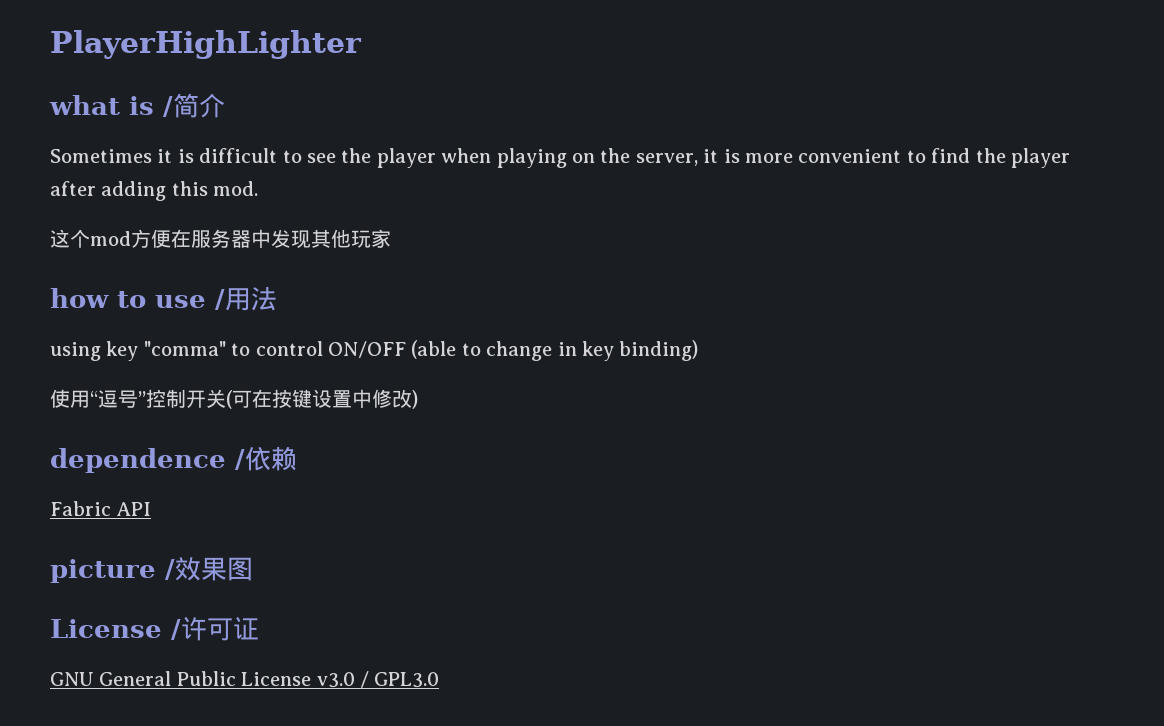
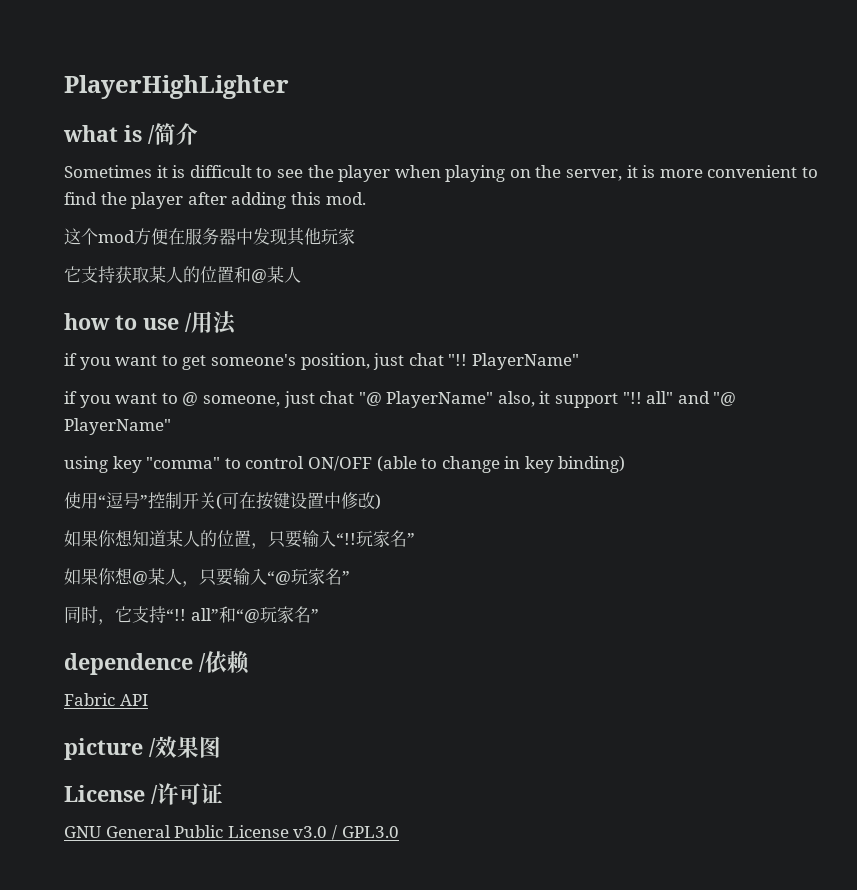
(391, 238) none -> [64,266,301,283] // 它支持获取某人的位置和@某人
(277, 298) none -> [64,353,579,370] [64,391,737,408] [64,418,171,435] // if you want to get someone's position, just chat "!! PlayerName" // if you want to @ someone, just chat "@ PlayerName" also, it support "!! all" and "@ PlayerName"
(418, 399) none -> [64,530,415,549] [64,568,350,587] [64,606,319,625] // 如果你想知道某人的位置，只要输入“!!玩家名” // 如果你想@某人，只要输入“@玩家名” // 同时，它支持“!! all”和“@玩家名”

